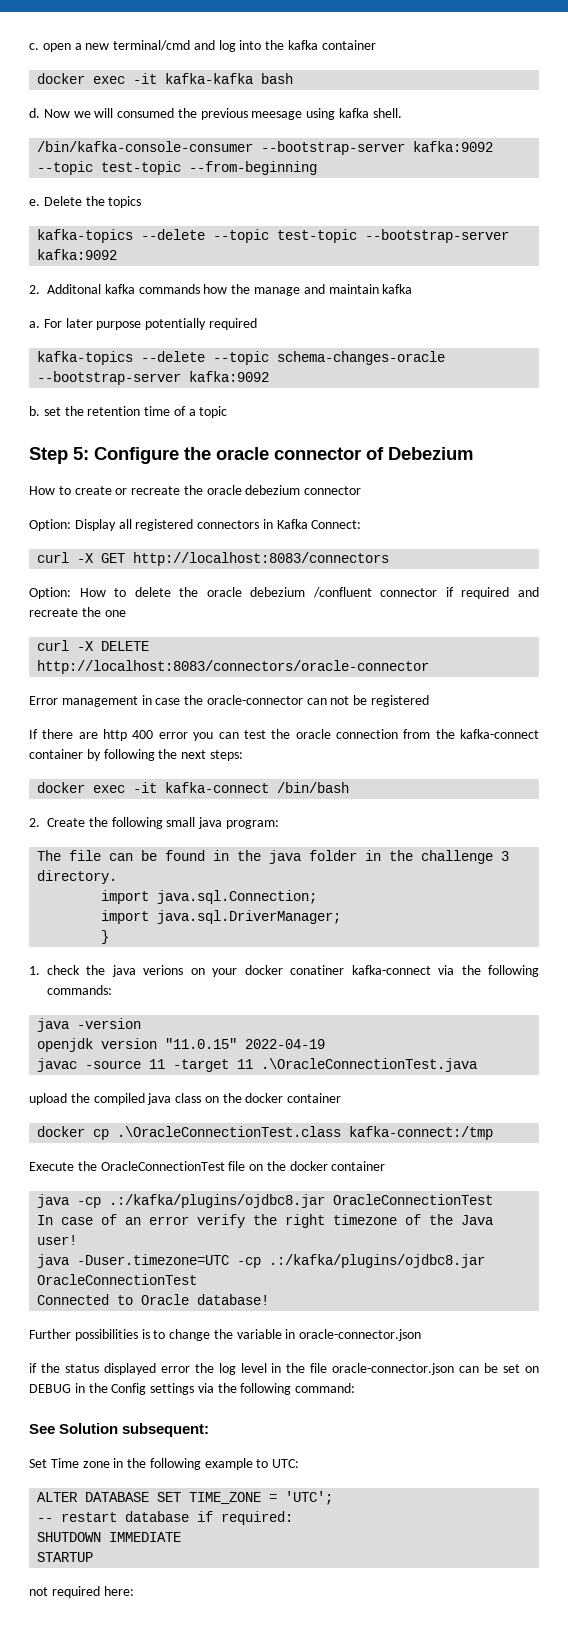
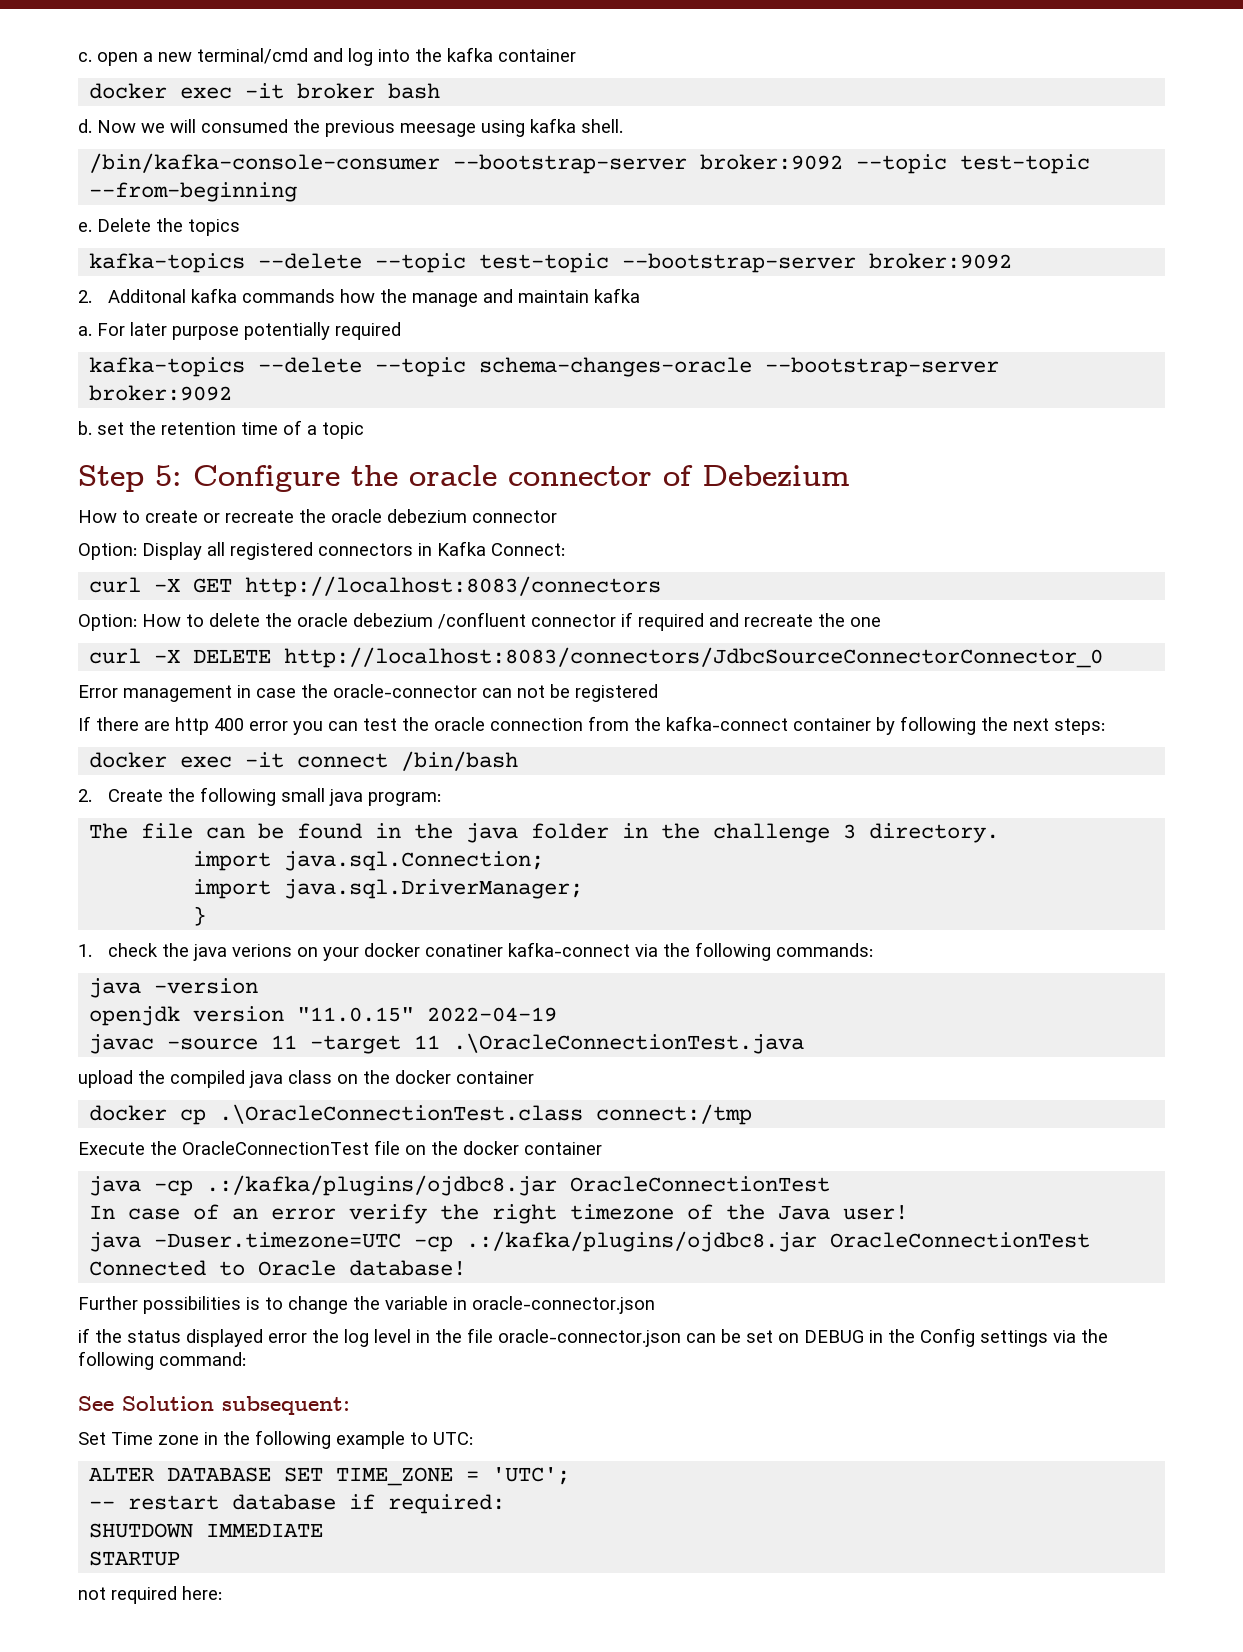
[165,73,254,84] kafka-kafka -> [297,83,376,99] broker
[413,141,494,152] kafka:9092 -> [700,154,844,170] broker:9092
[37,249,118,260] kafka:9092 -> [869,253,1013,269] broker:9092
[189,371,270,382] kafka:9092 -> [89,385,233,401] broker:9092
[37,660,430,674] http://localhost:8083/connectors/oracle-connector -> [284,647,1104,668] http://localhost:8083/connectors/JdbcSourceConnectorConnector_0
[165,782,270,793] kafka-connect -> [297,753,389,768] connect
[349,1126,494,1140] kafka-connect:/tmp -> [596,1104,753,1125] connect:/tmp

